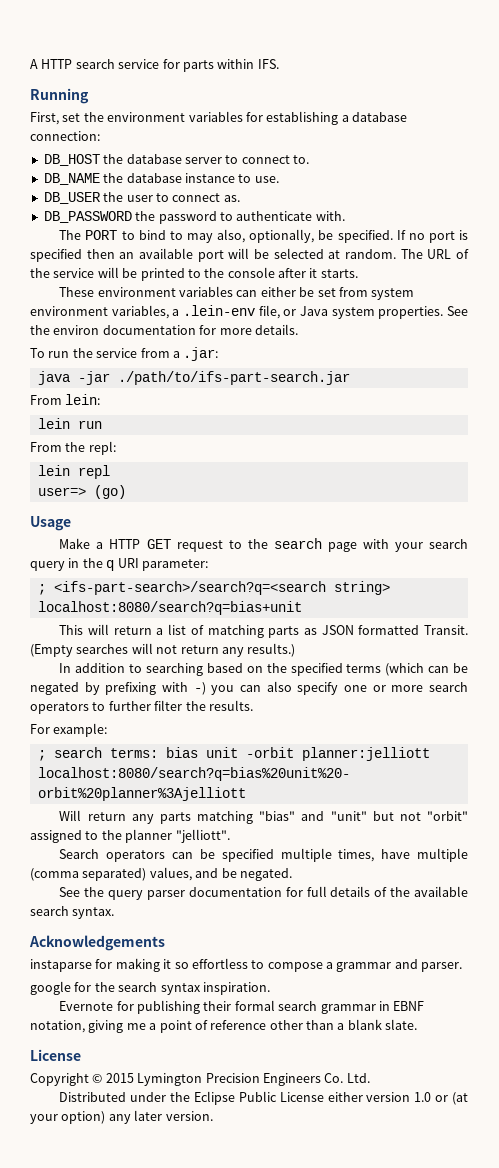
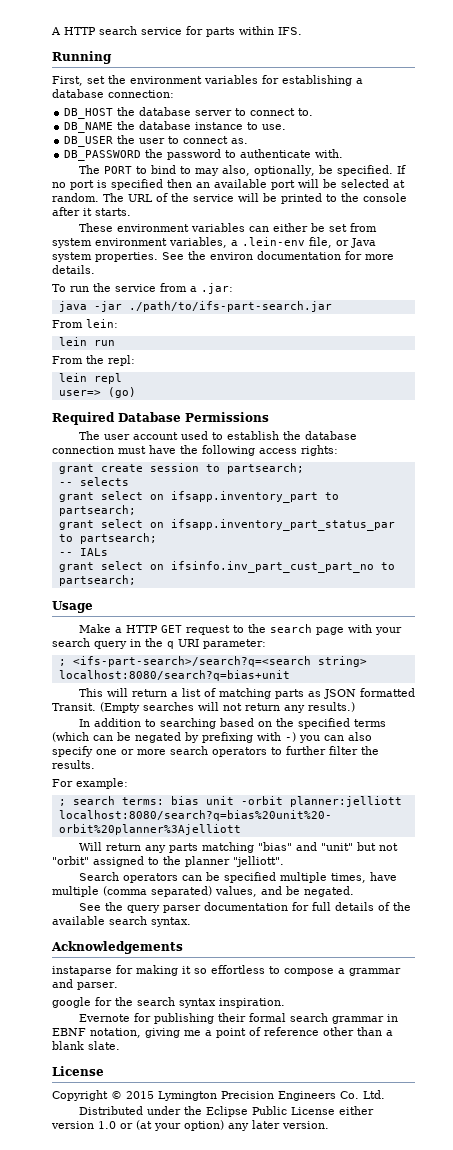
(126, 492) none -> [52,412,269,425] [78,431,357,440] [52,445,338,456] [58,463,304,474] [58,477,129,486] [58,491,339,503] [58,505,136,516] [58,519,395,531] [58,533,157,544] [58,548,108,556] [58,561,395,573] [58,575,136,586] // Required Database Permissions // The user account used to establish the database connection must have the following access rights: // grant create session to partsearch; // -- selects // grant select on ifsapp.inventory_part to partsearch; // grant select on ifsapp.inventory_part_status_par to partsearch; // -- IALs // grant select on ifsinfo.inv_part_cust_part_no to partsearch;

